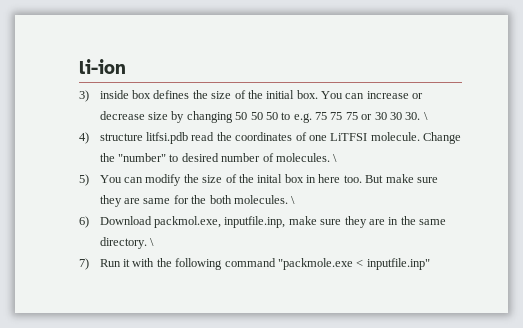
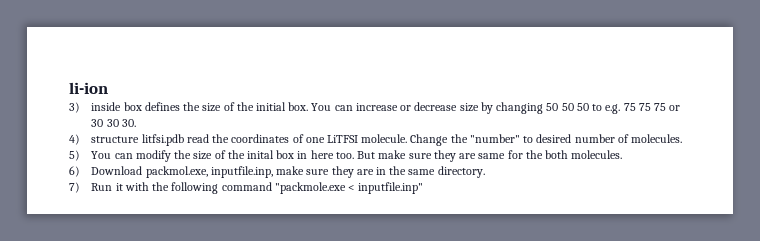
[423,112,428,120] \ -> (136, 123) none
[333,154,338,162] \ -> (683, 138) none
[291,196,296,204] \ -> (623, 154) none
[150,238,155,246] \ -> (485, 172) none

